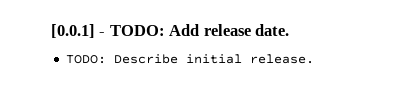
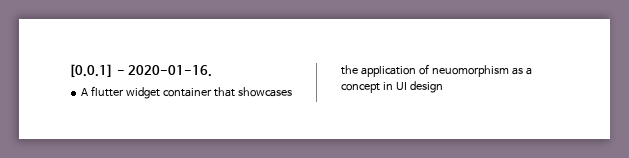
[109,24,290,36] [65,54,314,64] TODO: Add release date. // TODO: Describe initial release. -> [128,65,213,77] [81,86,292,99] [341,64,532,77] [341,81,444,93] 2020-01-16. // A flutter widget container that showcases the application of neuomorphism as a concept in UI design

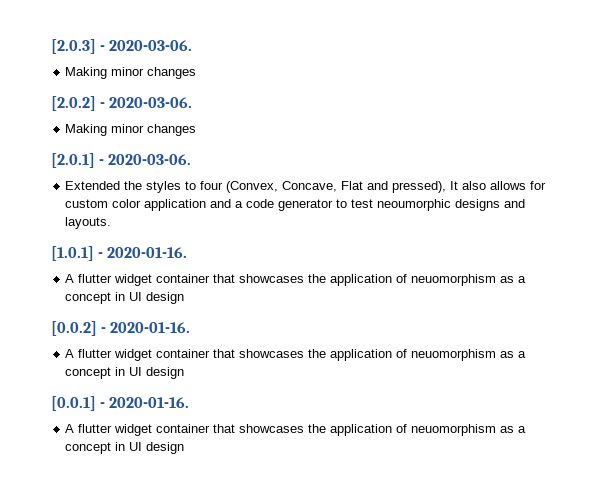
(69, 71) none -> [51,39,193,54] [65,67,197,79] [51,96,193,111] [65,124,197,136] [51,153,192,168] [65,181,547,193] [65,199,526,211] [65,217,112,229] [51,246,188,261] [65,274,527,286] [65,292,185,304] [51,321,191,336] [65,349,527,361] [65,367,185,379] [2.0.3] - 2020-03-06. // Making minor changes // [2.0.2] - 2020-03-06. // Making minor changes // [2.0.1] - 2020-03-06. // Extended the styles to four (Convex, Concave, Flat and pressed), It also allows for custom color application and a code generator to test neoumorphic designs and layouts. // [1.0.1] - 2020-01-16. // A flutter widget container that showcases the application of neuomorphism as a concept in UI design // [0.0.2] - 2020-01-16. // A flutter widget container that showcases the application of neuomorphism as a concept in UI design //

